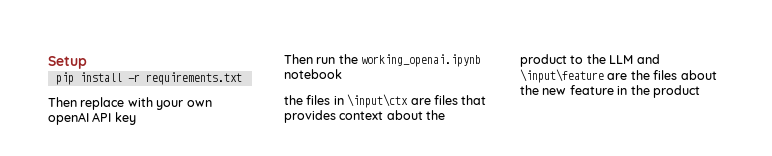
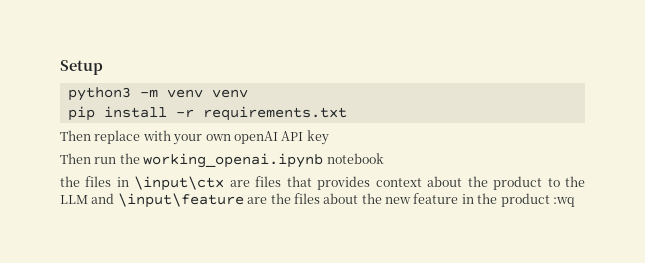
(87, 62) none -> [67,87,248,101] // python3 -m venv venv
(700, 91) none -> [552,197,575,207] :wq

